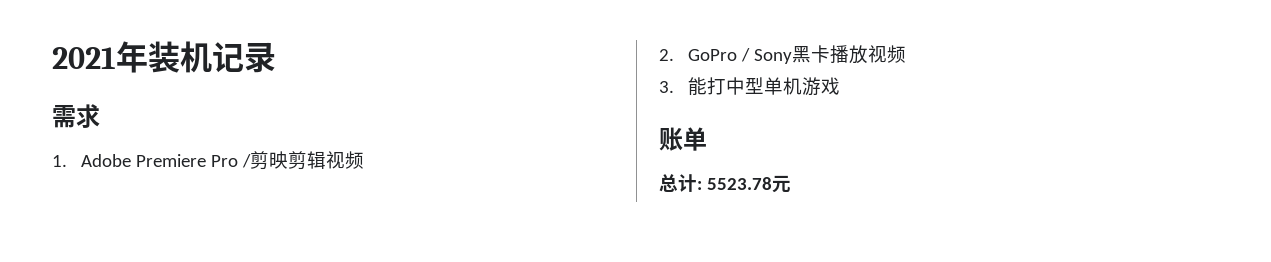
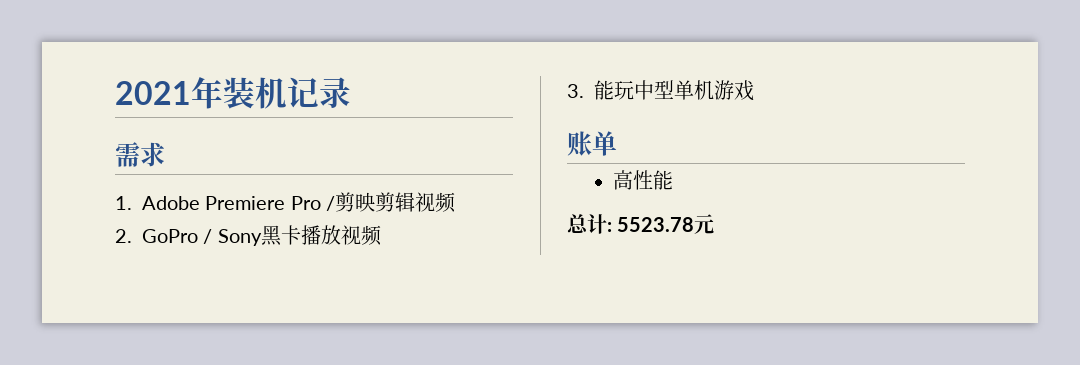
[707,77,727,95] 打 -> [614,81,634,100] 玩
(707, 139) none -> [612,170,673,190] // 高性能

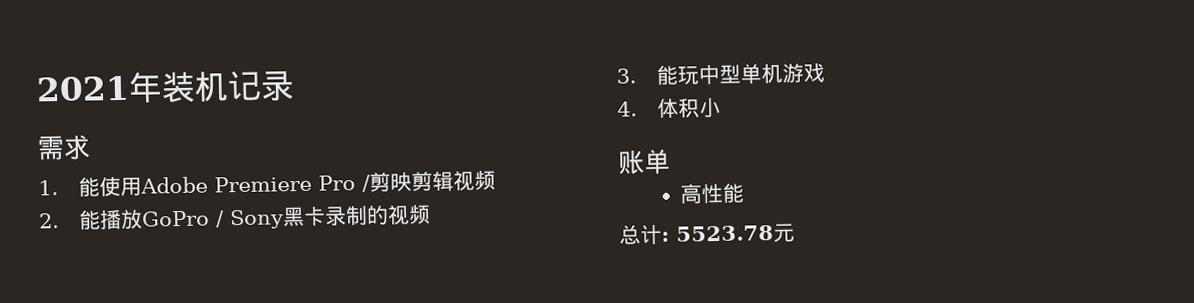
(132, 203) none -> [77,175,142,197] 能使用
(132, 236) none -> [77,209,143,230] 能播放
[300,225,341,245] 播放 -> [323,205,389,226] 录制的
(754, 90) none -> [617,97,721,119] // 4.体积小

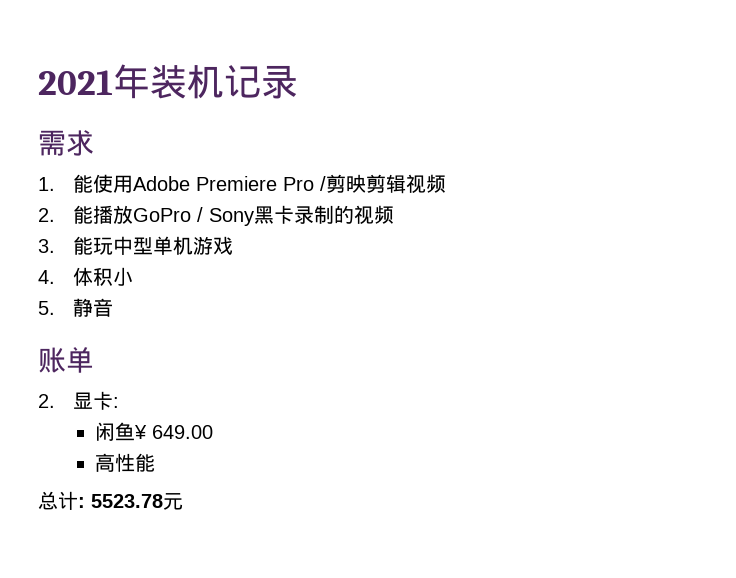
(721, 107) none -> [38,298,113,317] // 5.静音
(671, 161) none -> [38,391,119,410] [94,422,213,441] // 2.显卡: // 闲鱼¥ 649.00

